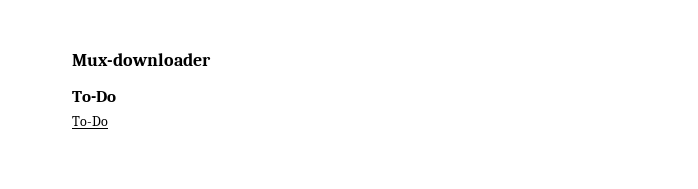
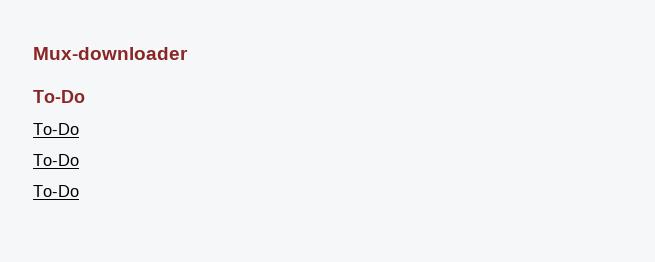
(108, 121) none -> [33,154,79,166] [33,185,79,197] // To-Do // To-Do

